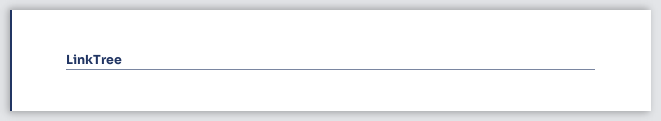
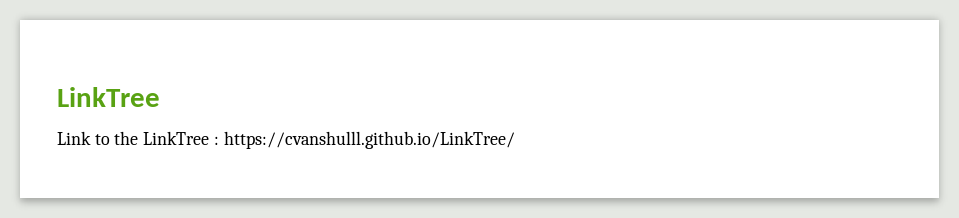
[66,54,122,65] LinkTree -> [57,87,160,107] [57,131,515,149] LinkTree // Link to the LinkTree : https://cvanshulll.github.io/LinkTree/

